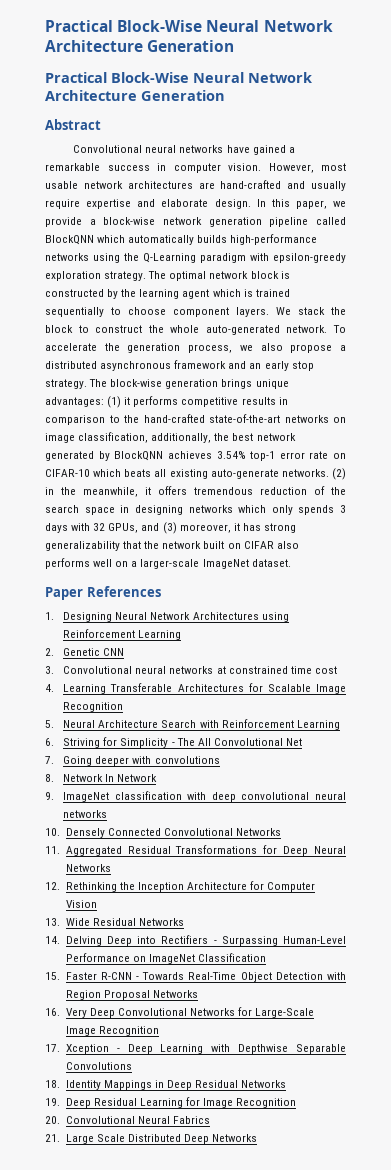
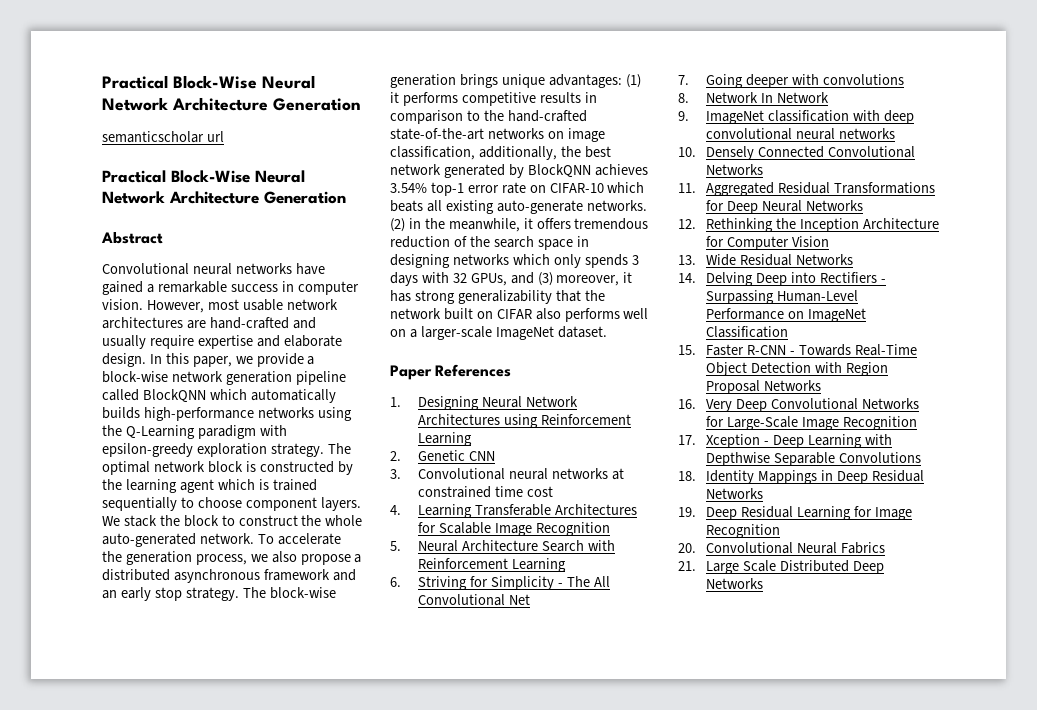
[45,20,333,32] [45,40,235,52] Practical Block-Wise Neural Network Architecture Generation -> [102,75,315,89] [102,97,361,111] [102,131,224,143] Practical Block-Wise Neural Network Architecture Generation // semanticscholar url

